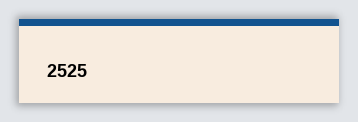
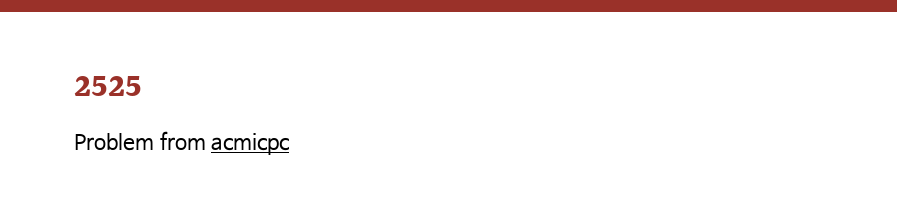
(87, 70) none -> [74,131,290,155] // Problem from acmicpc

